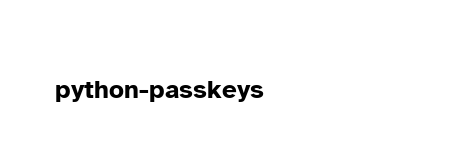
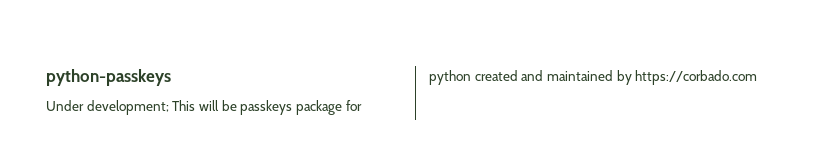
(264, 91) none -> [46,100,362,115] [429,70,758,85] // Under development; This will be passkeys package for python created and maintained by https://corbado.com

